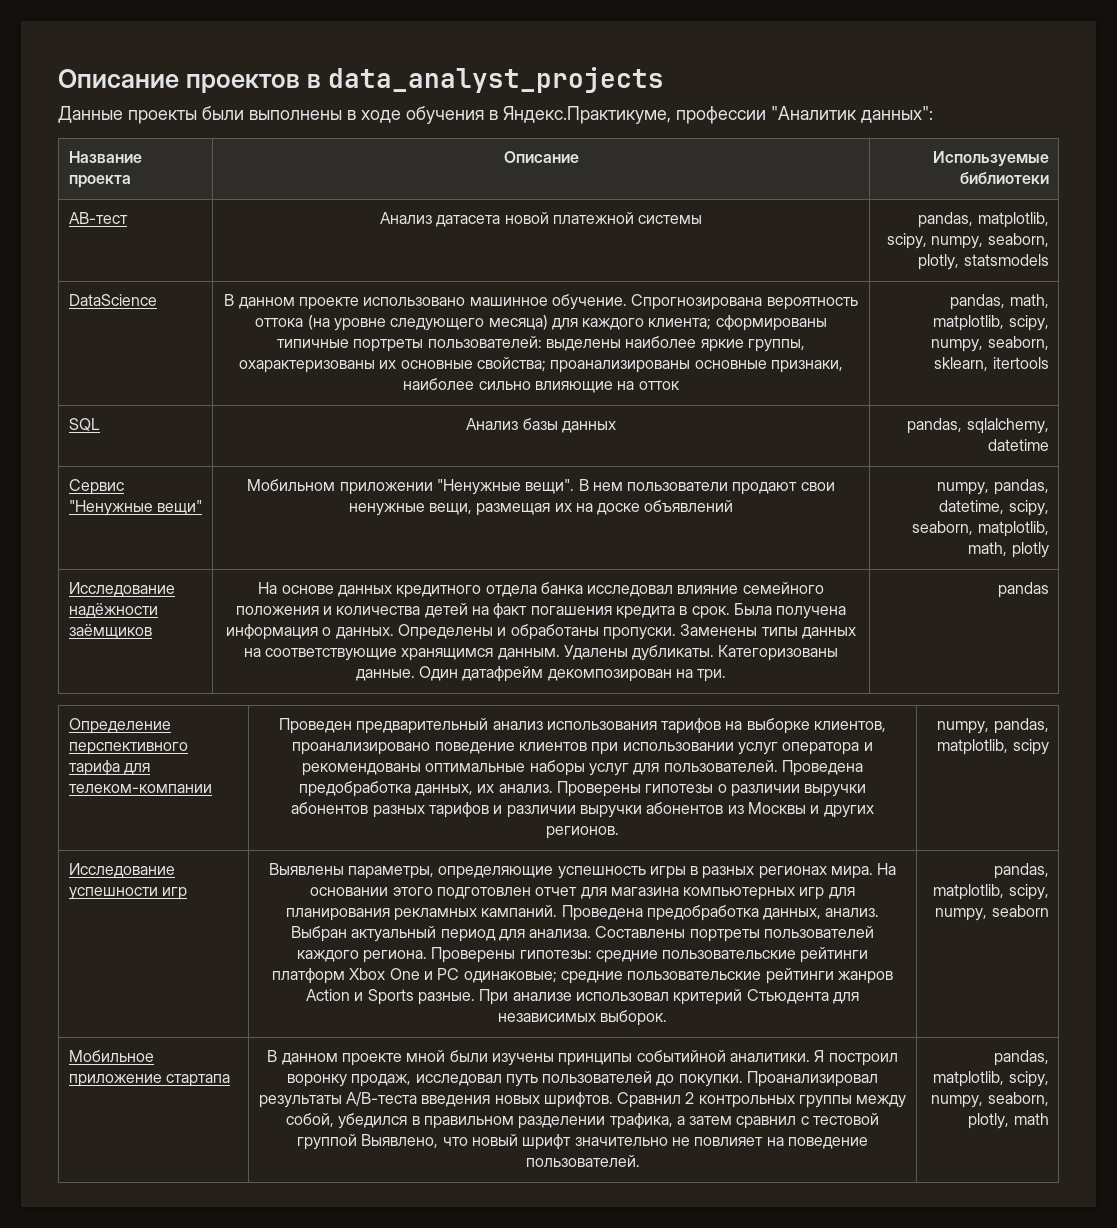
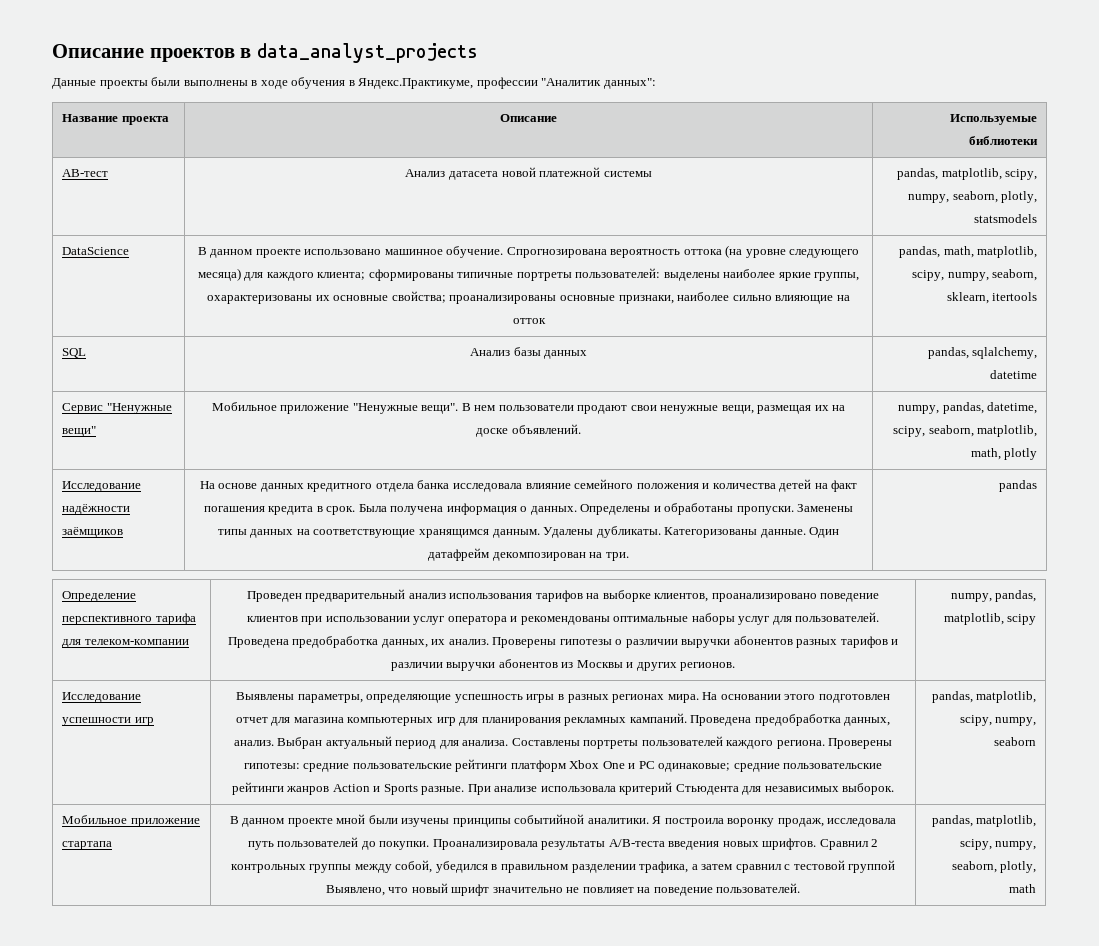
[247,479,433,495] Мобильном приложении -> [211,402,350,414] Мобильное приложение
[644,500,734,512] объявлений -> [511,424,581,434] объявлений.
[587,585,674,597] исследовал -> [452,483,522,492] исследовала
[575,992,669,1001] использовал -> [540,786,616,792] использовала
[828,1053,898,1066] построил -> [664,818,724,827] построила
[415,1074,502,1086] исследовал -> [827,818,897,827] исследовала
[747,1071,879,1087] Проанализировал -> [432,839,538,850] Проанализировала

